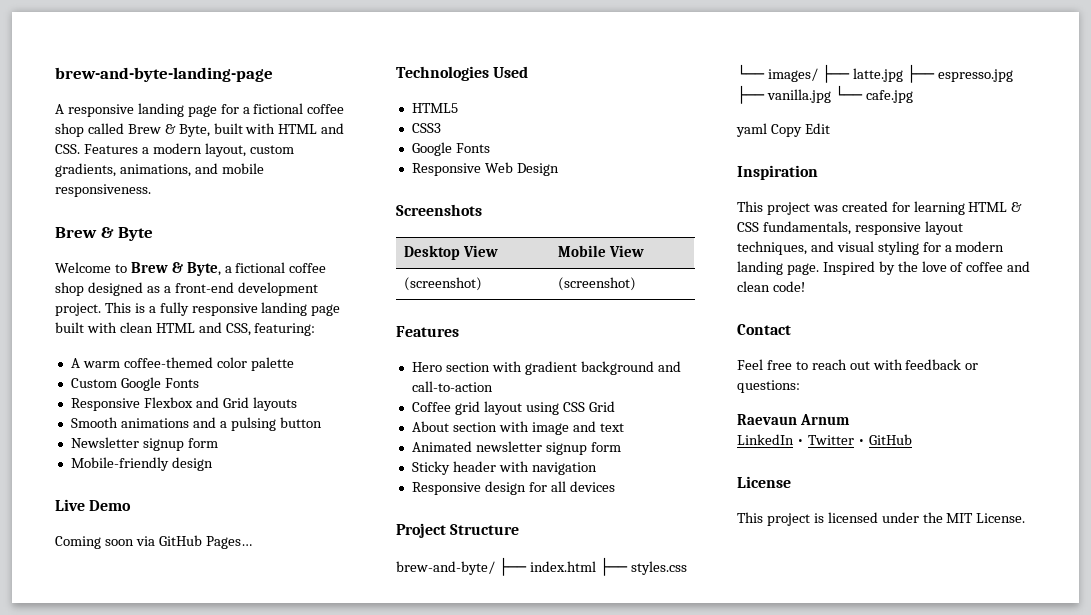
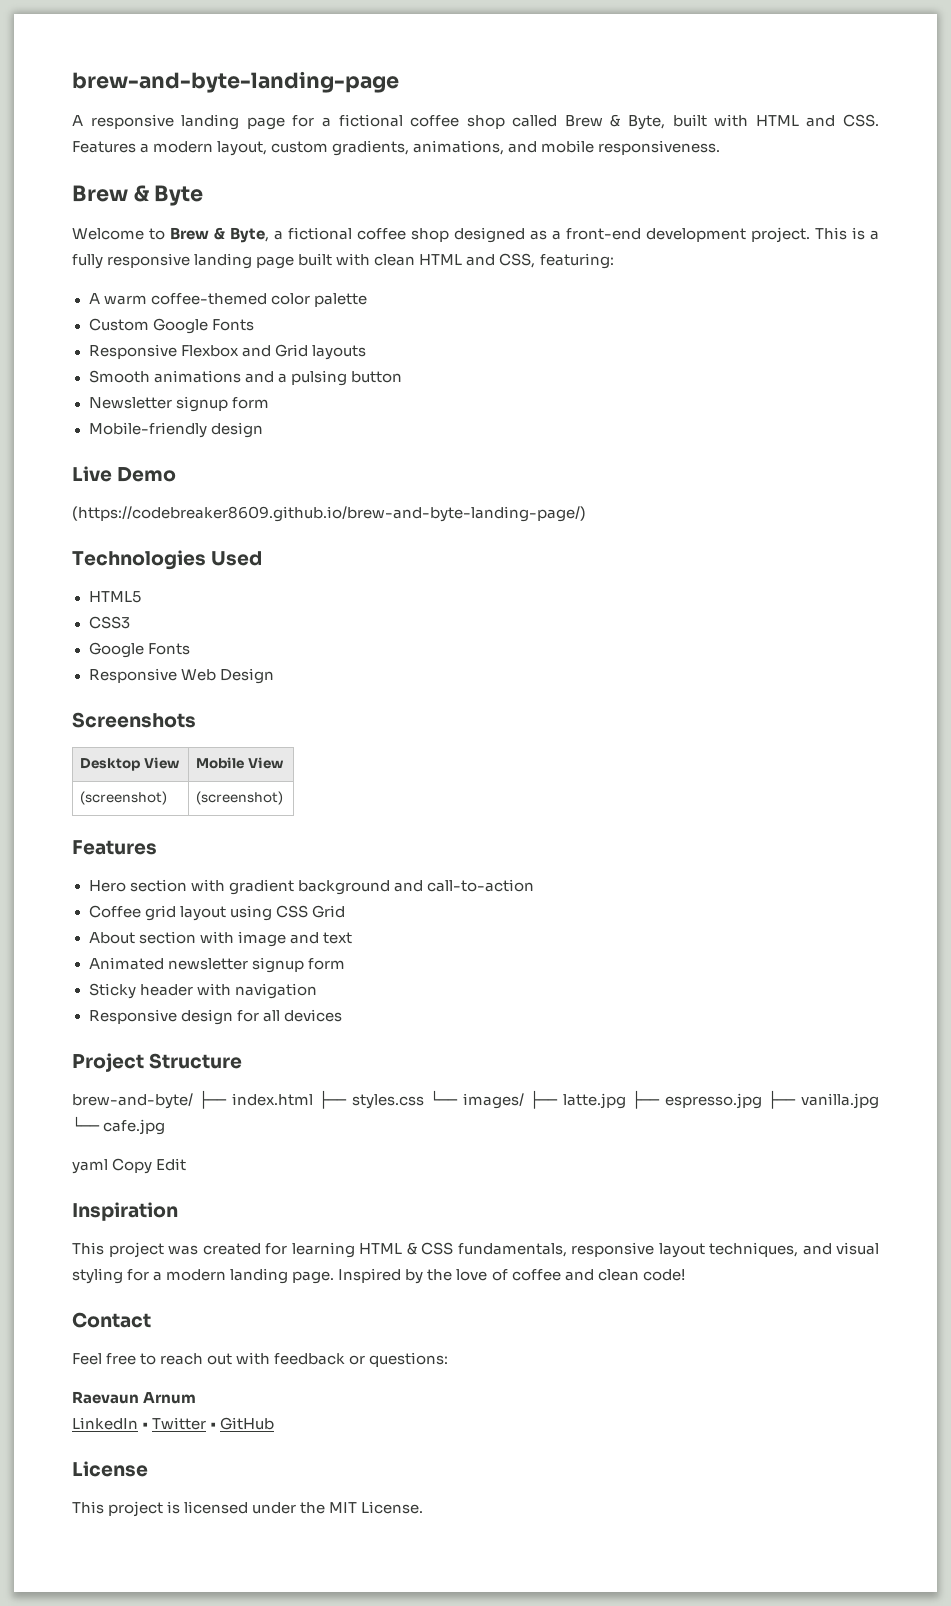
[55,535,252,549] Coming soon via GitHub Pages… -> [72,506,586,522] (https://codebreaker8609.github.io/brew-and-byte-landing-page/)

